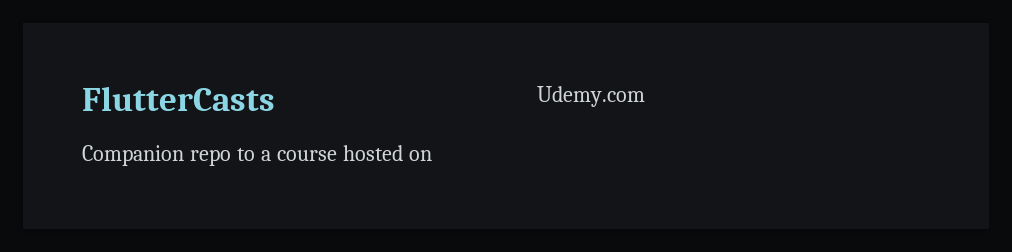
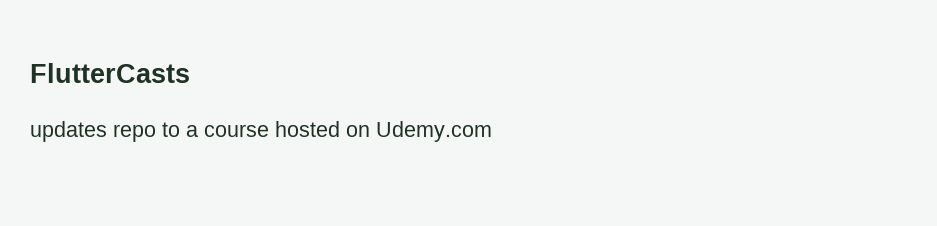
[82,145,184,166] Companion -> [30,121,107,142] updates

